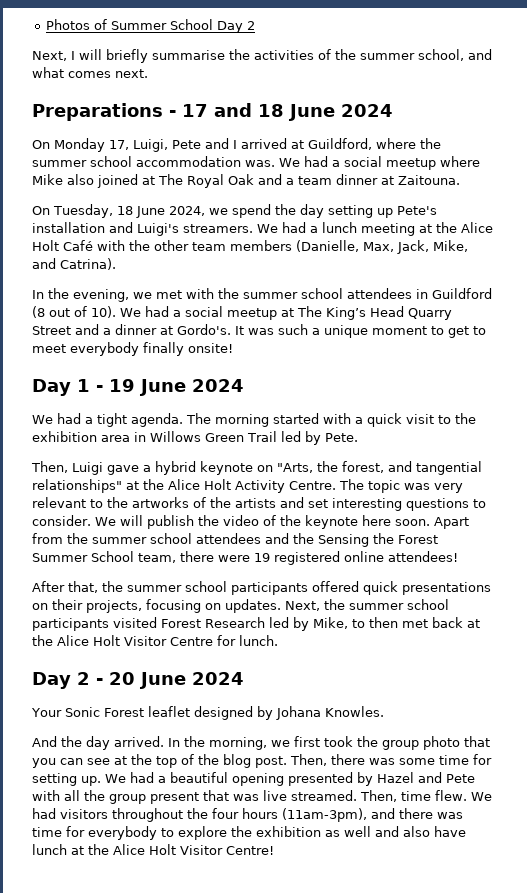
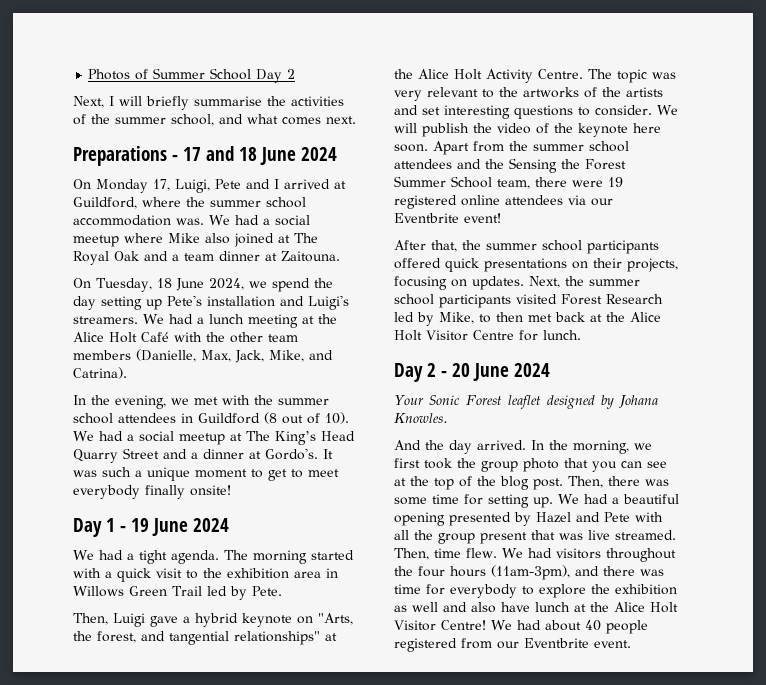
[388,551,458,562] attendees! -> [505,195,613,206] [394,213,501,223] attendees via our Eventbrite event!
(274, 850) none -> [491,620,648,634] [394,638,631,652] We had about 40 people registered from our Eventbrite event.

